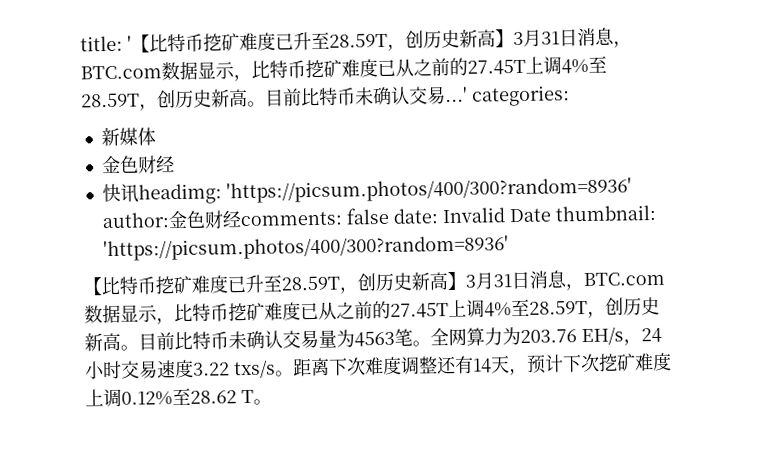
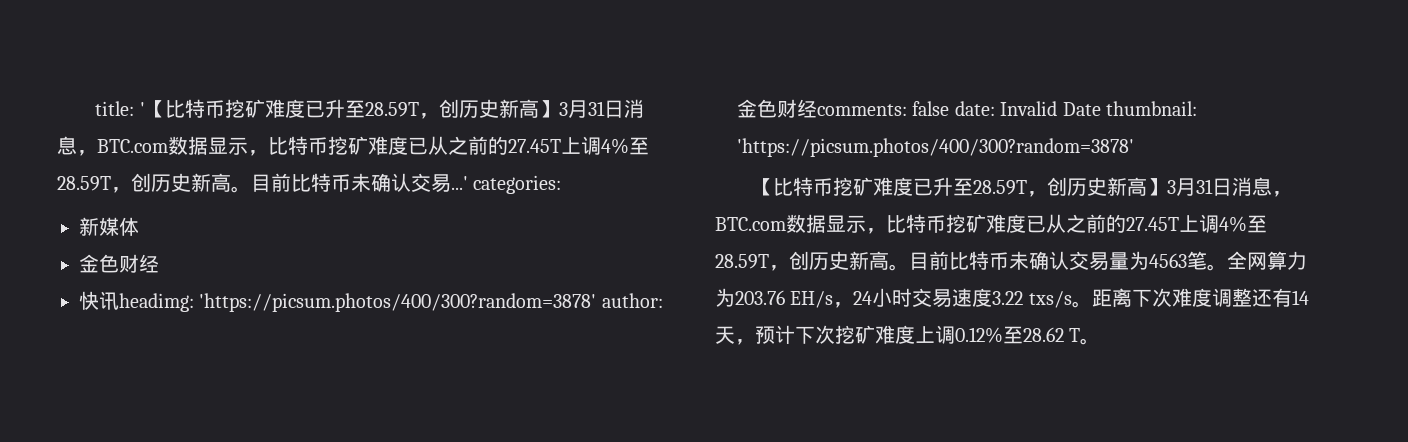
[225,177,632,204] 'https://picsum.photos/400/300?random=8936' -> [199,293,597,312] 'https://picsum.photos/400/300?random=3878'
[102,235,509,262] 'https://picsum.photos/400/300?random=8936' -> [737,138,1134,157] 'https://picsum.photos/400/300?random=3878'

